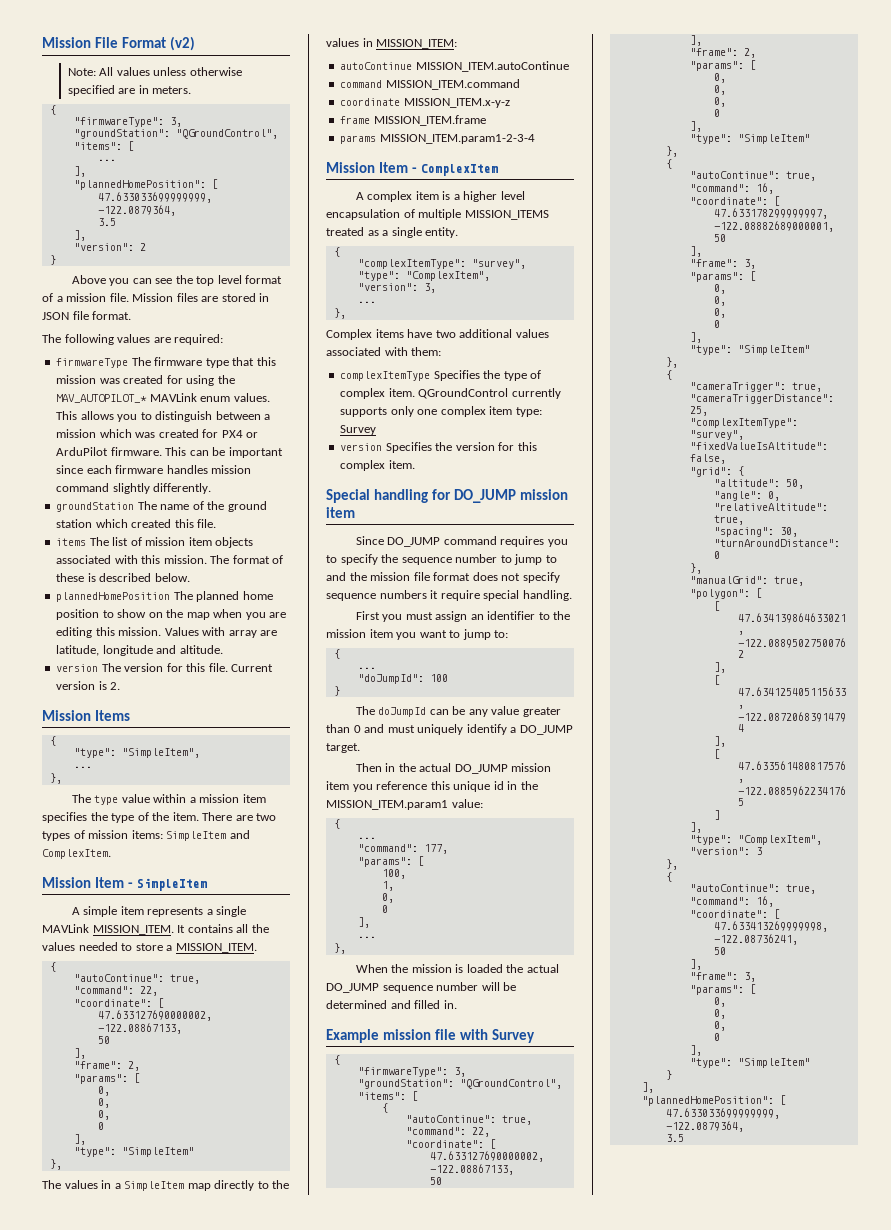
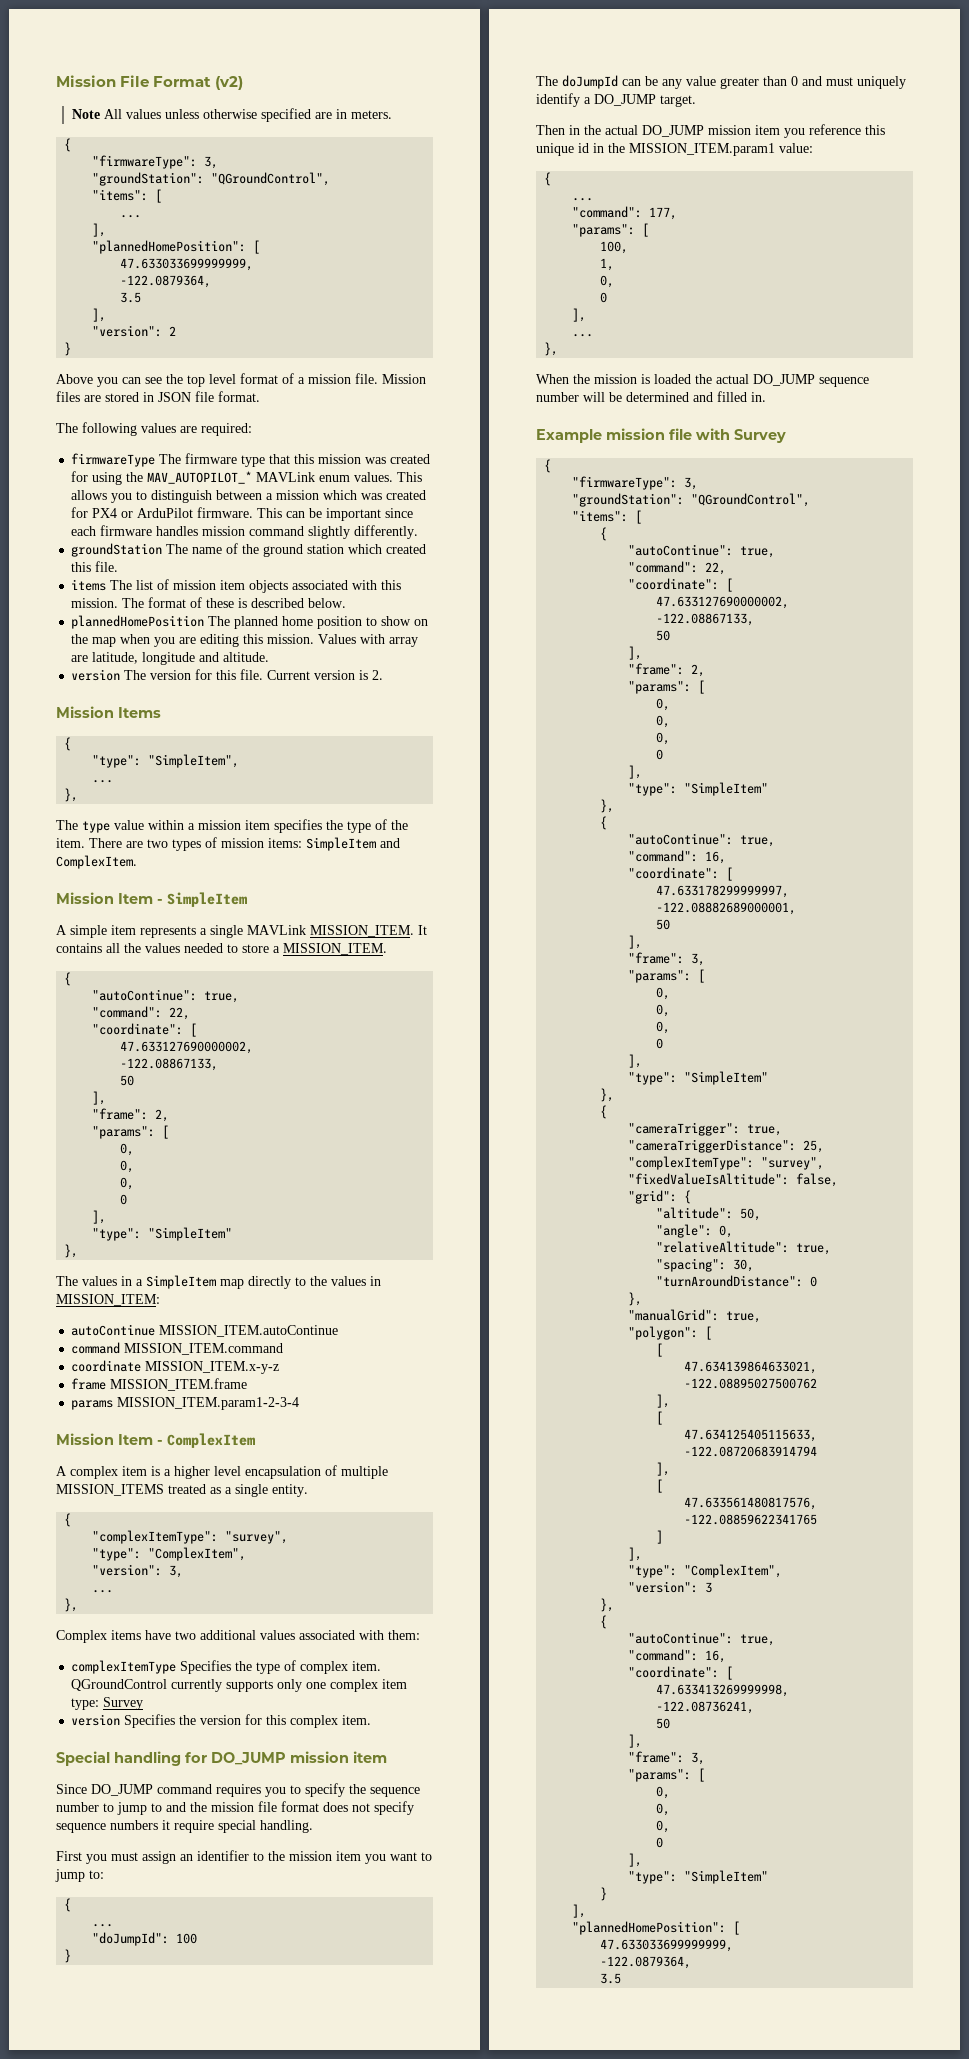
[67,68,96,76] Note: -> [71,109,100,119] Note

